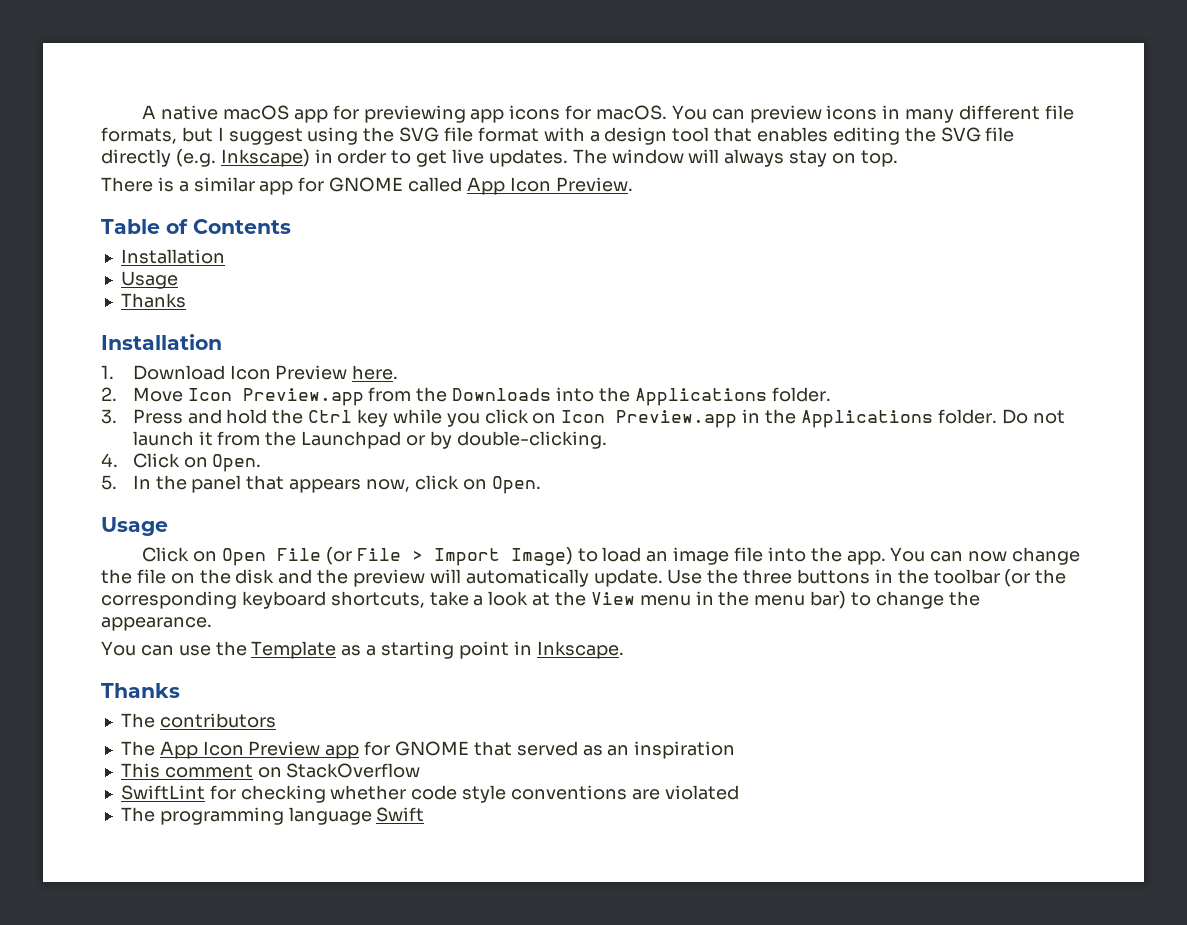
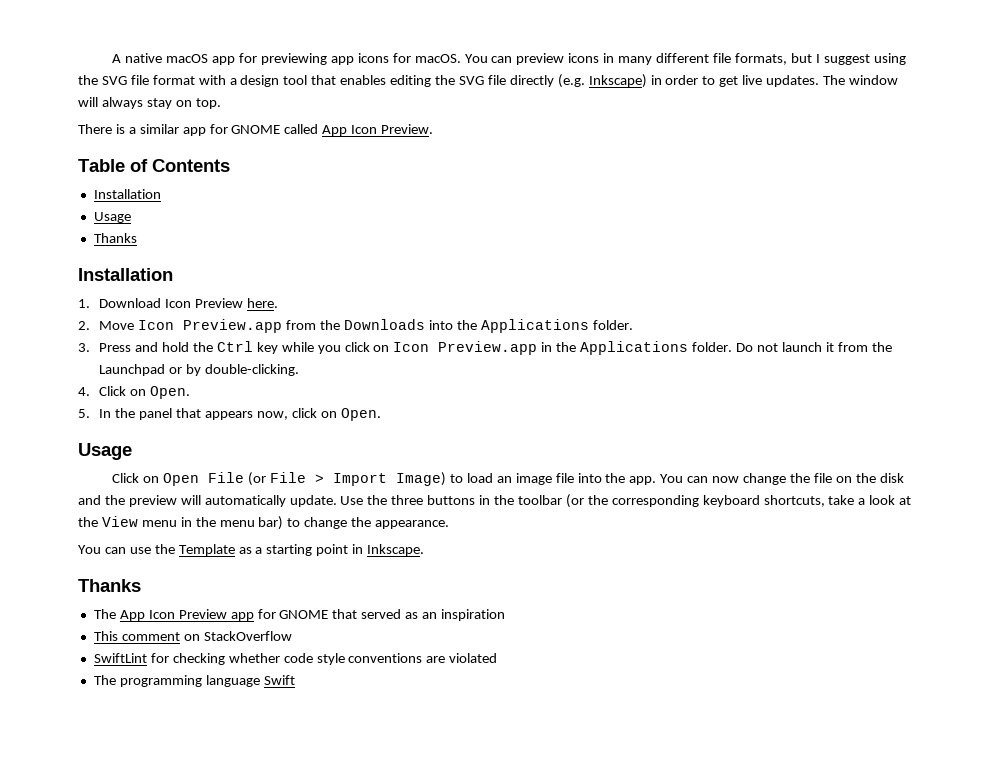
[120,713,276,728] // The contributors -> (141, 585) none

